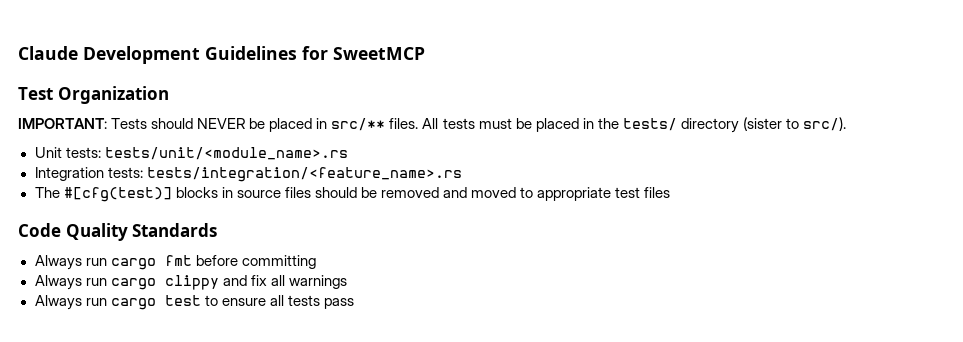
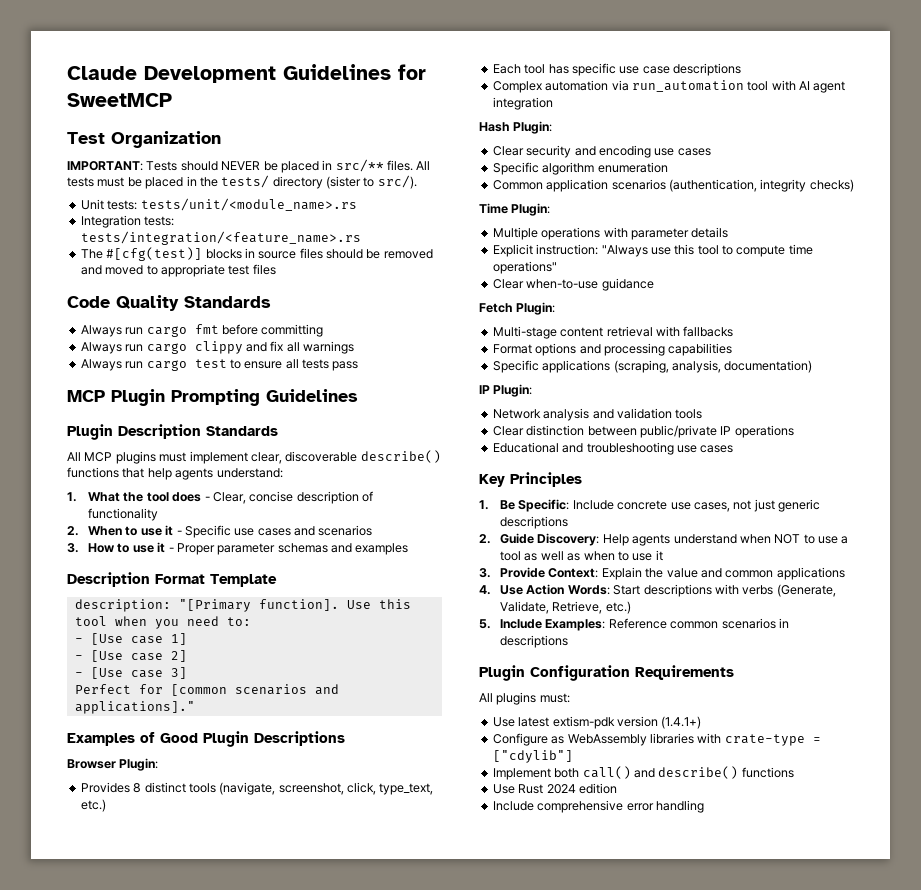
(354, 303) none -> [67,389,358,406] [67,424,278,440] [67,450,441,464] [67,467,283,480] [67,491,374,504] [88,508,159,521] [67,525,373,538] [67,542,409,555] [67,572,277,587] [74,599,411,612] [74,616,251,629] [74,633,187,645] [74,650,187,662] [74,667,187,679] [74,684,339,696] [74,701,195,714] [67,731,345,747] [67,758,159,771] [80,782,434,795] [80,799,106,812] [492,63,741,76] [492,80,846,93] [492,97,553,110] [479,121,553,134] [492,145,711,158] [492,162,668,175] [492,179,854,192] [479,203,551,216] [492,227,729,240] [492,244,813,257] [492,261,557,274] [492,278,654,291] [479,302,556,315] [492,326,734,339] [492,343,733,356] [492,360,813,373] [479,384,533,397] [492,408,703,421] [492,425,794,438] [492,442,734,455] [479,472,582,487] [479,499,821,512] [500,516,569,529] [479,533,849,546] [500,550,663,561] [479,567,845,580] [479,584,836,597] [500,601,631,614] [479,618,789,631] [500,635,569,648] [479,665,734,681] [479,692,570,705] [492,716,702,729] [492,733,821,746] [492,750,573,763] [492,766,794,780] [492,783,617,794] [492,800,704,813] // MCP Plugin Prompting Guidelines // Plugin Description Standards // All MCP plugins must implement clear, discoverable describe() functions that help agents understand: // 1. What the tool does - Clear, concise description of functionality // 2. When to use it - Specific use cases and scenarios // 3. How to use it - Proper parameter schemas and examples // Description Format Template // description: "[Primary function]. Use this tool when you need to: // - [Use case 1] // - [Use case 2] // - [Use case 3] // Perfect for [common scenarios and applications]." // Examples of Good Plugin Descriptions // Browser Plugin: // Provides 8 distinct tools (navigate, screenshot, click, type_text, etc.) // Each tool has specific use case descriptions // Complex automation via run_automation tool with AI agent integration // Hash Plugin: // Clear security and encoding use cases // Specific algorithm enumeration // Common application scenarios (authentication, integrity checks) // Time Plugin: // Multiple operations with parameter details // Explicit instruction: "Always use this tool to compute time operations" // Clear when-to-use guidance // Fetch Plugin: // Multi-stage content retrieval with fallbacks // Format options and processing capabilities // Specific applications (scraping, analysis, documentation) // IP Plugin: // Network analysis and validation tools // Clear distinction between public/private IP operations // Educational and troubleshooting use cases // Key Principles // 1. Be Specific: Include concrete use cases, not just generic descriptions // 2. Guide Discovery: Help agents understand when NOT to use a tool as well as when to use it // 3. Provide Context: Explain the value and common applications // 4. Use Action Words: Start descriptions with verbs (Generate, Validate, Retrieve, etc.) // 5. Include Examples: Reference common scenarios in descriptions // Plugin Configuration Requirements // All plugins must: // Use latest extism-pdk version (1.4.1+) // Configure as WebAssembly libraries with crate-type = ["cdylib"] // Implement both call() and describe() functions // Use Rust 2024 edition // Include comprehensive error handling

